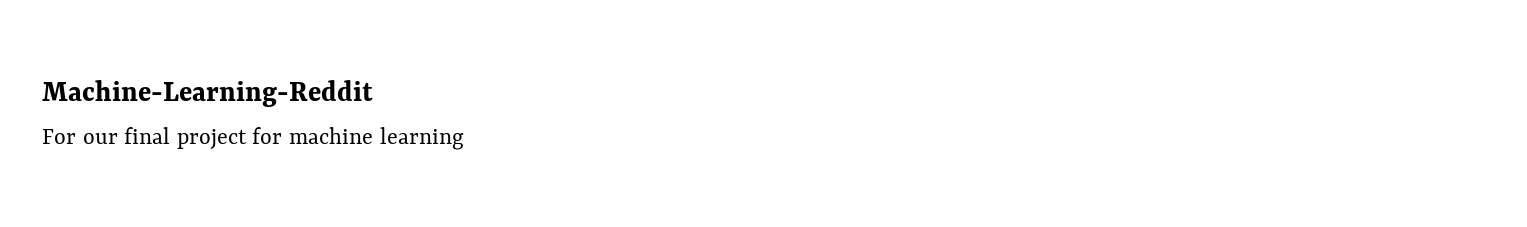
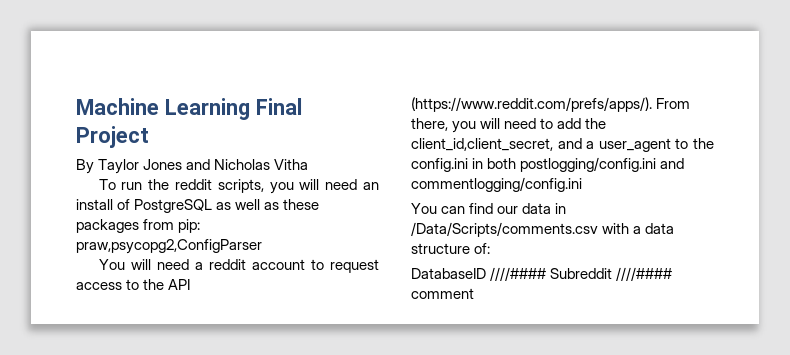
[42,80,373,107] [42,127,464,150] Machine-Learning-Reddit // For our final project for machine learning -> [76,98,302,120] [76,126,149,148] [76,159,309,174] [98,179,380,194] [76,199,320,213] [76,219,201,233] [76,239,262,254] [98,259,379,273] [76,279,191,290] [411,97,691,112] [411,118,607,133] [411,138,714,152] [411,157,685,172] [411,177,582,192] [411,203,567,214] [411,222,675,237] [411,243,491,254] [411,267,673,281] [411,288,474,299] Machine Learning Final Project // By Taylor Jones and Nicholas Vitha // To run the reddit scripts, you will need an install of PostgreSQL as well as these packages from pip: praw,psycopg2,ConfigParser // You will need a reddit account to request access to the API (https://www.reddit.com/prefs/apps/). From there, you will need to add the client_id,client_secret, and a user_agent to the config.ini in both postlogging/config.ini and commentlogging/config.ini // You can find our data in /Data/Scripts/comments.csv with a data structure of: // DatabaseID ////#### Subreddit ////#### comment

